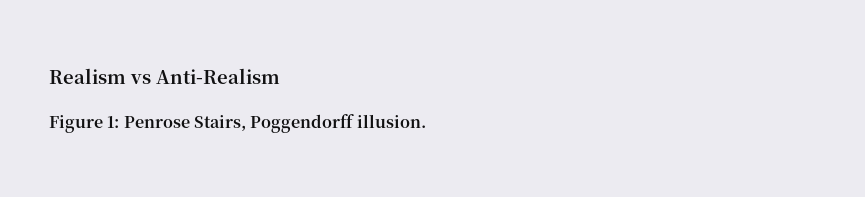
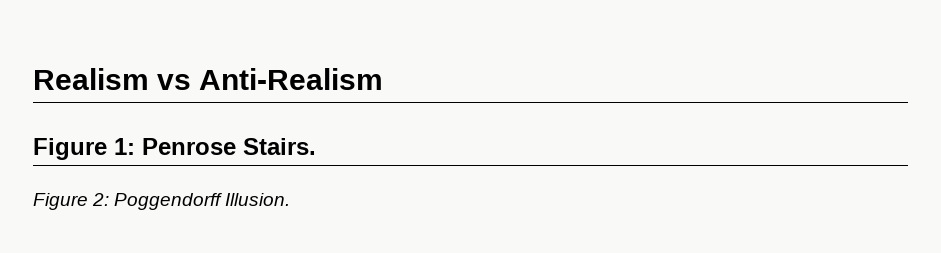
[193,114,426,133] Stairs, Poggendorff illusion. -> [243,138,316,155] [33,193,291,210] Stairs. // Figure 2: Poggendorff Illusion.

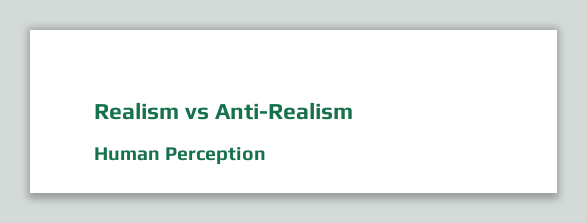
[33,138,316,160] [33,193,291,210] Figure 1: Penrose Stairs. // Figure 2: Poggendorff Illusion. -> [94,147,267,165] Human Perception

